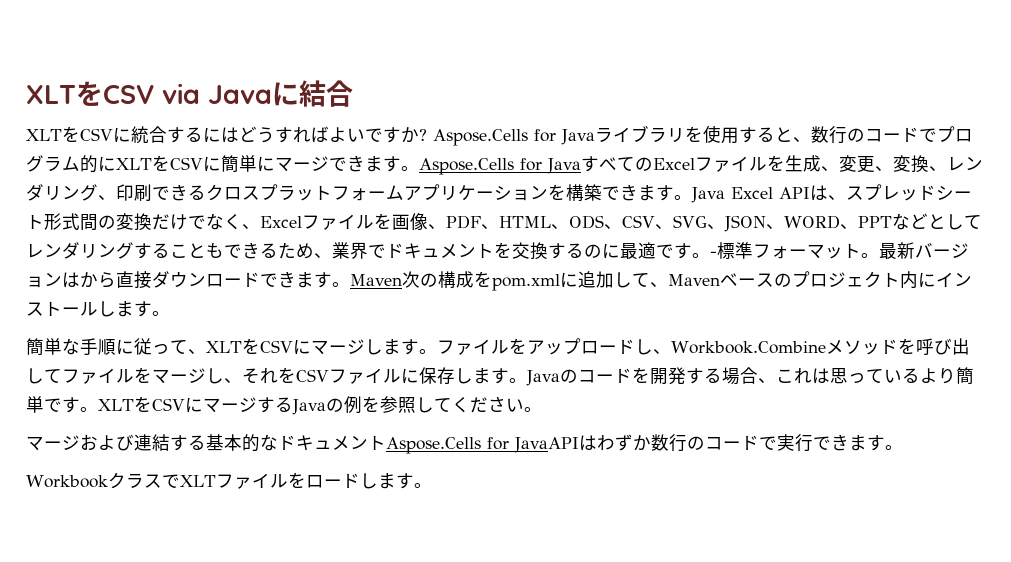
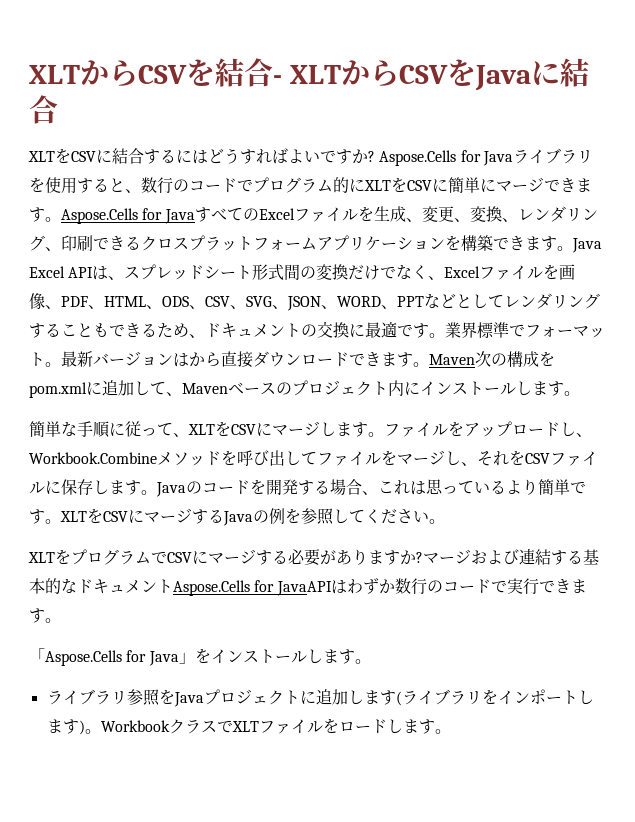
[26,81,200,106] XLTをCSV via -> [29,58,476,87] XLTからCSVを結合- XLTからCSVを
[130,126,149,144] 統 -> [112,148,128,164] 結
[332,242,602,260] 業界でドキュメントを交換するの -> [205,321,349,338] ドキュメントの交換
[710,242,753,259] -標準 -> [445,322,525,338] 業界標準で
(542, 409) none -> [28,549,423,566] XLTをプログラムでCSVにマージする必要がありますか?
(903, 447) none -> [29,648,371,666] [46,689,594,707] [46,719,101,735] 「Aspose.Cells for Java」をインストールします。 // ライブラリ参照をJavaプロジェクトに追加します(ライブラリをインポートします)。

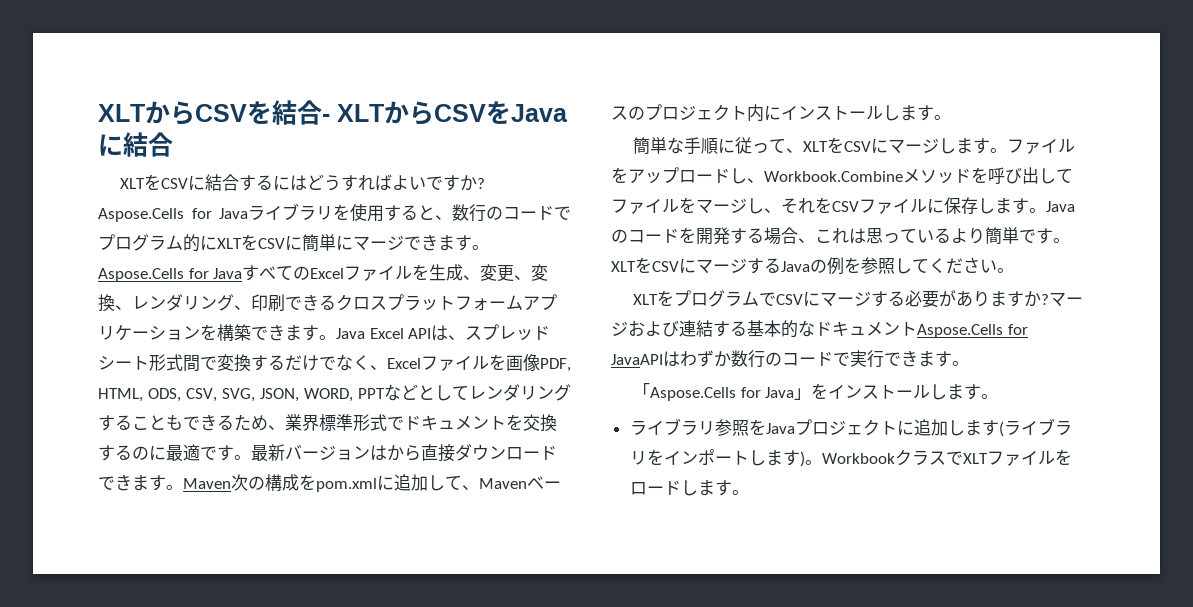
[300,264,349,280] の変換 -> [200,354,285,372] で変換する
[45,296,397,311] 、PDF、HTML、ODS、CSV、SVG、JSON、WORD、 -> [540,358,571,372] [98,388,353,402] PDF, HTML, ODS, CSV, SVG, JSON, WORD,
[205,321,605,338] [29,352,45,367] ドキュメントの交換に最適です。業界標準でフォーマット -> [285,414,557,432] [98,444,234,461] 業界標準形式でドキュメントを交換するのに最適です

